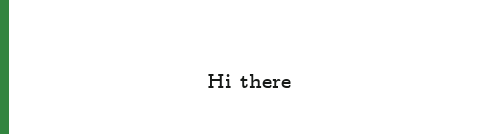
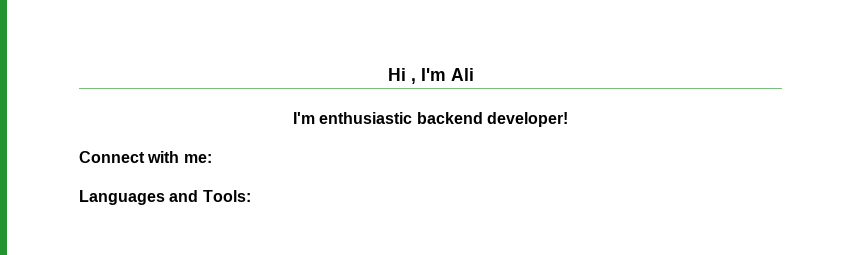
[239,74,291,88] there -> [410,68,474,84] [293,112,568,127] [79,151,212,163] [79,190,251,205] , I'm Ali // I'm enthusiastic backend developer! // Connect with me: // Languages and Tools:

